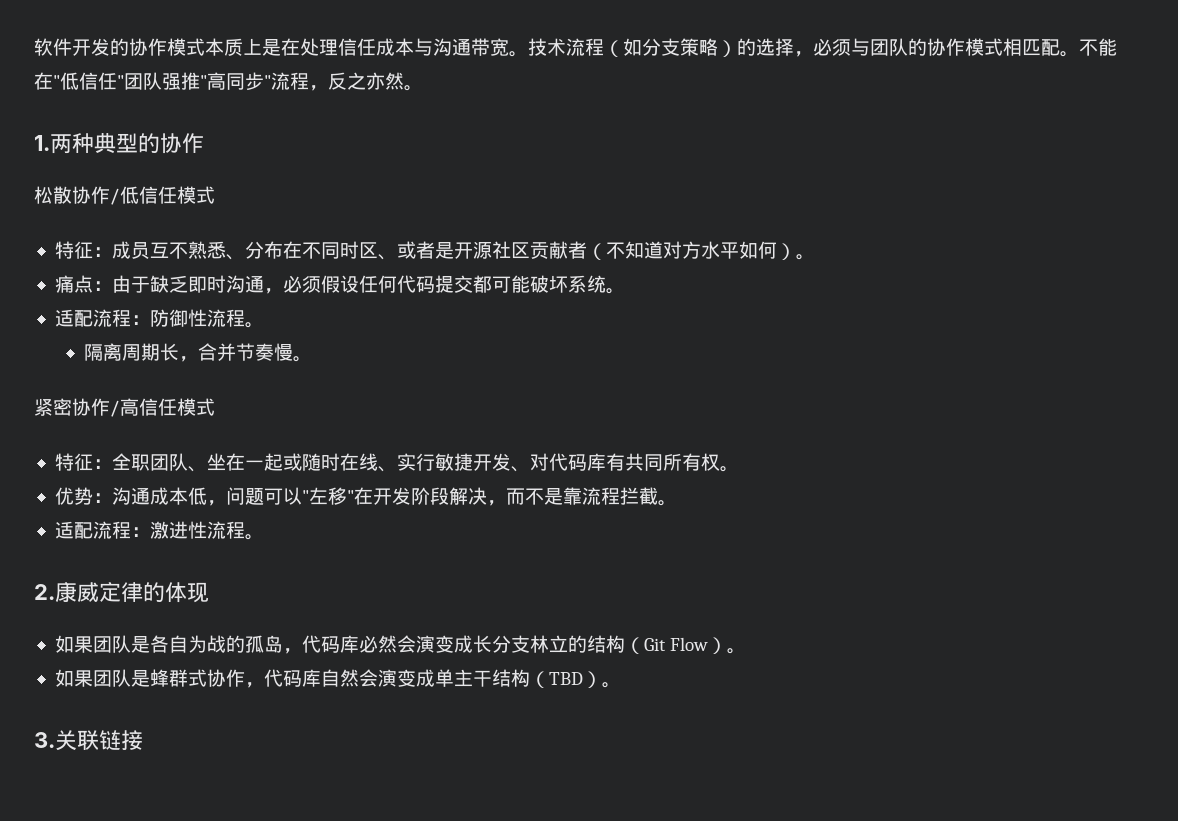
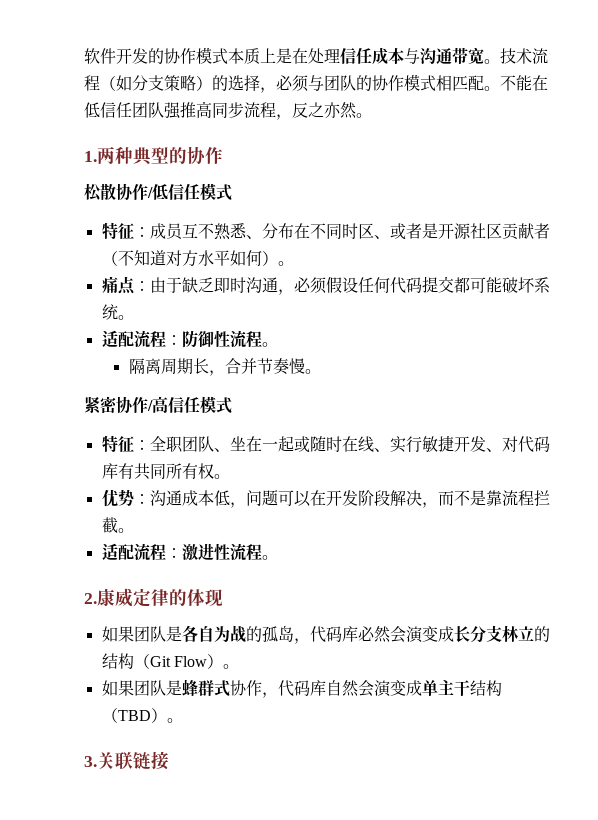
[53,72,271,91] "低信任"团队强推"高同步" -> [84,101,244,119] 低信任团队强推高同步
[301,487,354,505] "左移" -> (311, 498) none

